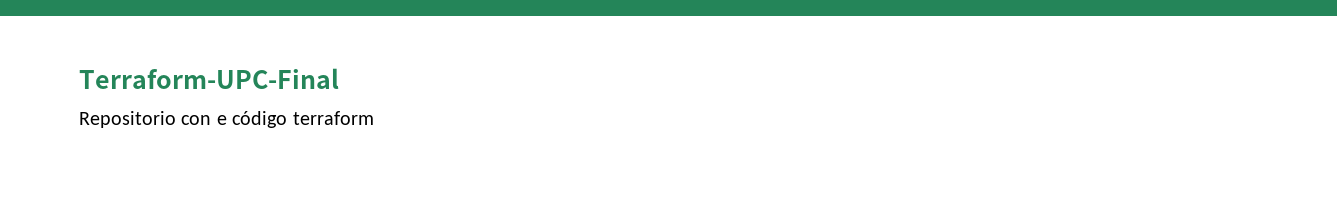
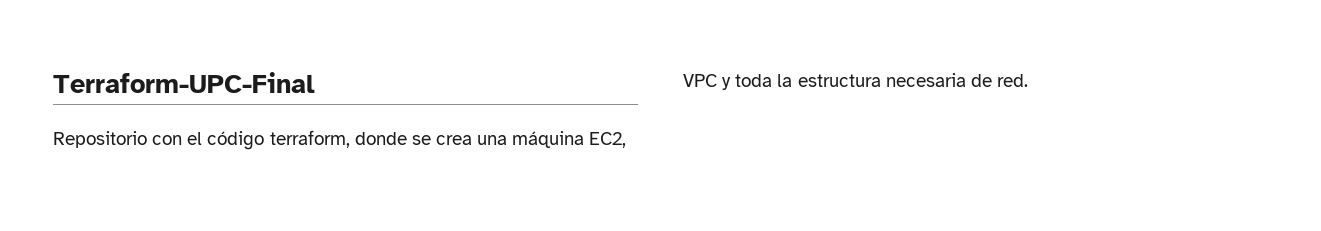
[216,111,374,128] e código terraform -> [187,130,627,150] [683,73,1028,90] el código terraform, donde se crea una máquina EC2, VPC y toda la estructura necesaria de red.

